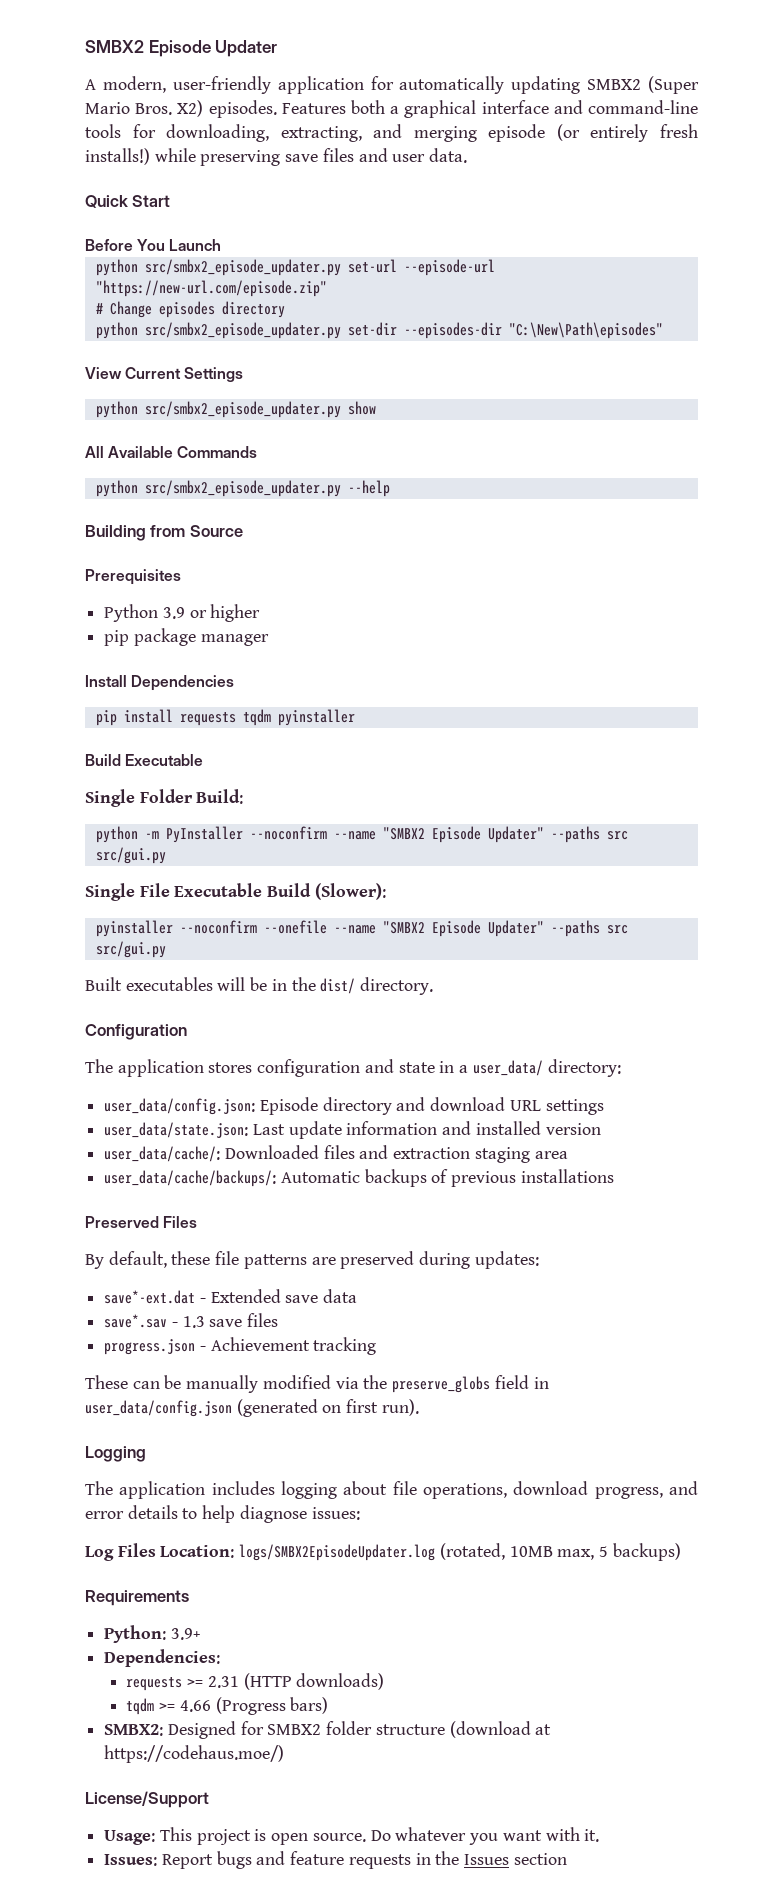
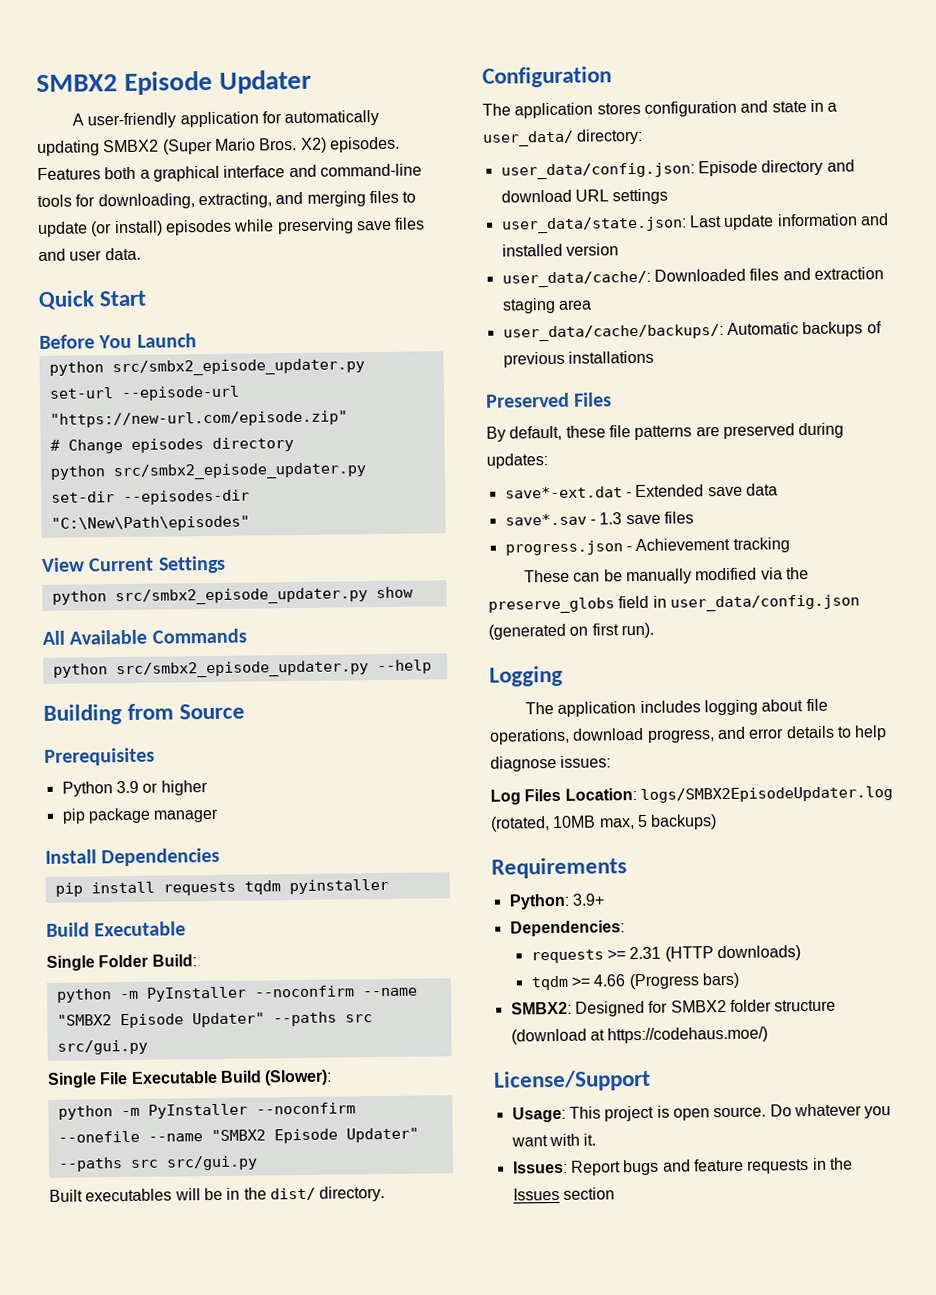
[102,76,166,93] modern, -> (84, 119) none
[488,124,698,142] [85,148,150,165] episode (or entirely fresh installs!) -> [368,190,417,204] [37,219,232,237] files to update (or install) episodes
[95,920,173,937] pyinstaller -> [57,1103,248,1120] python -m PyInstaller

